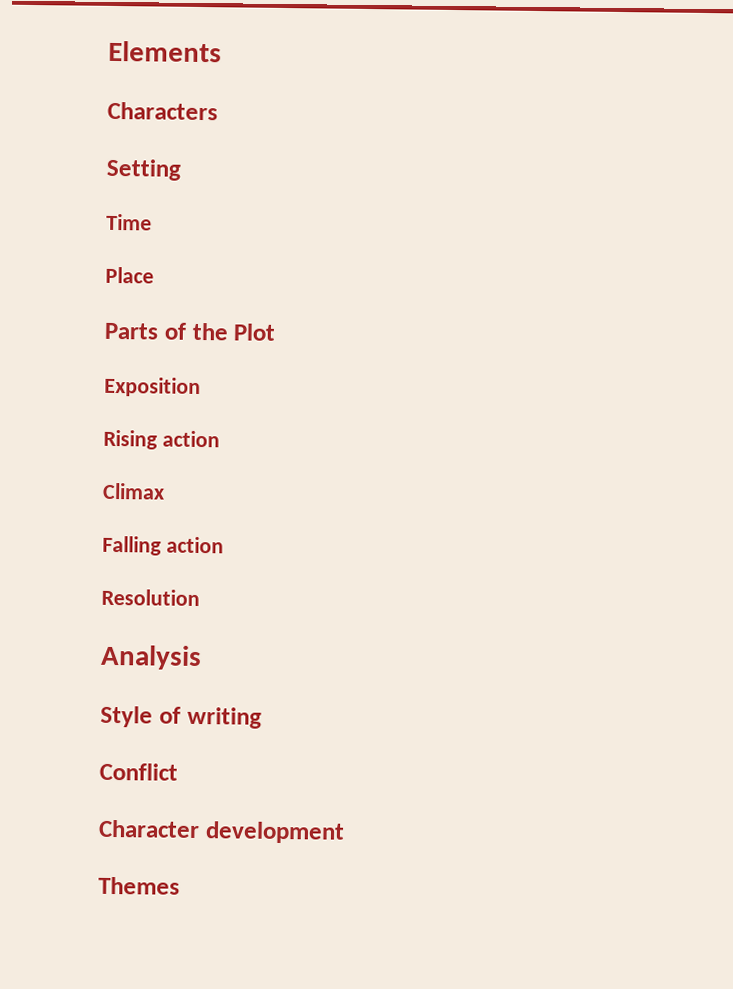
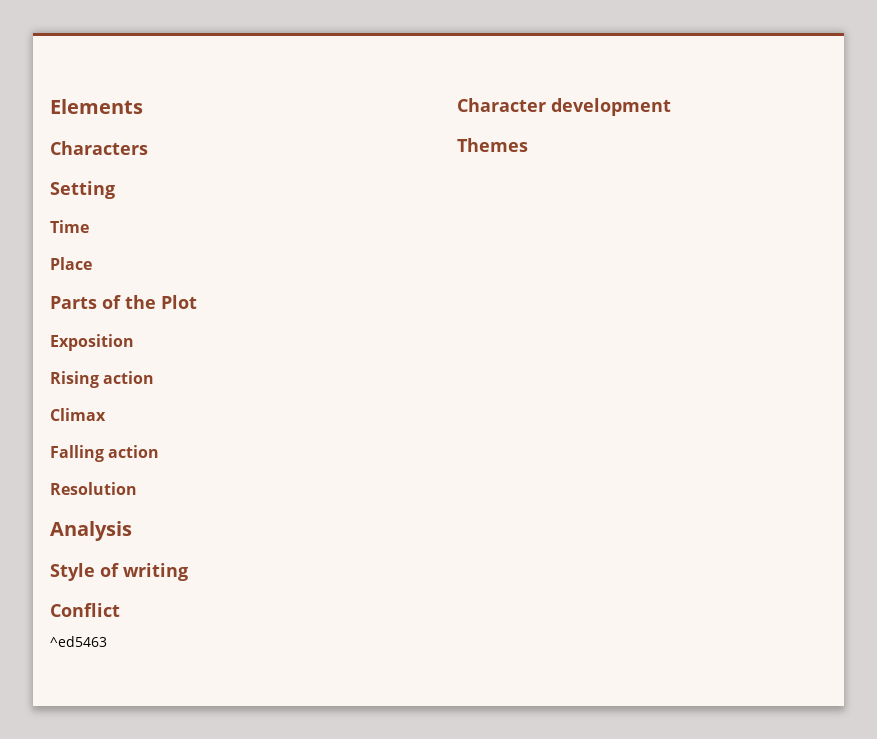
(178, 771) none -> [50,636,107,647] // ^ed5463

